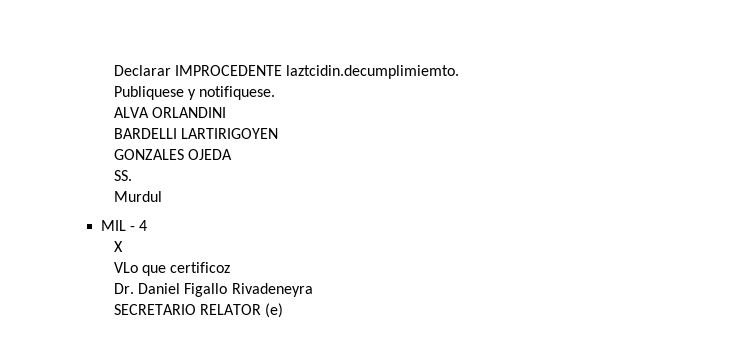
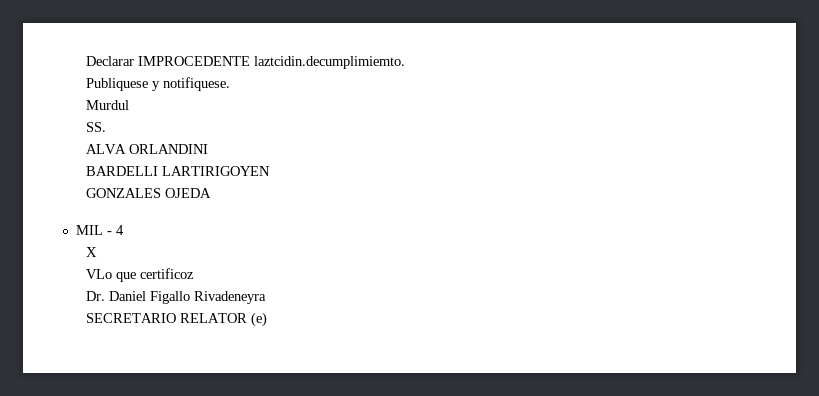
(276, 93) none -> [85,100,129,110] [85,122,106,132] // Murdul // SS.
[113,170,132,181] [113,191,162,202] // SS. // Murdul -> (211, 193) none

